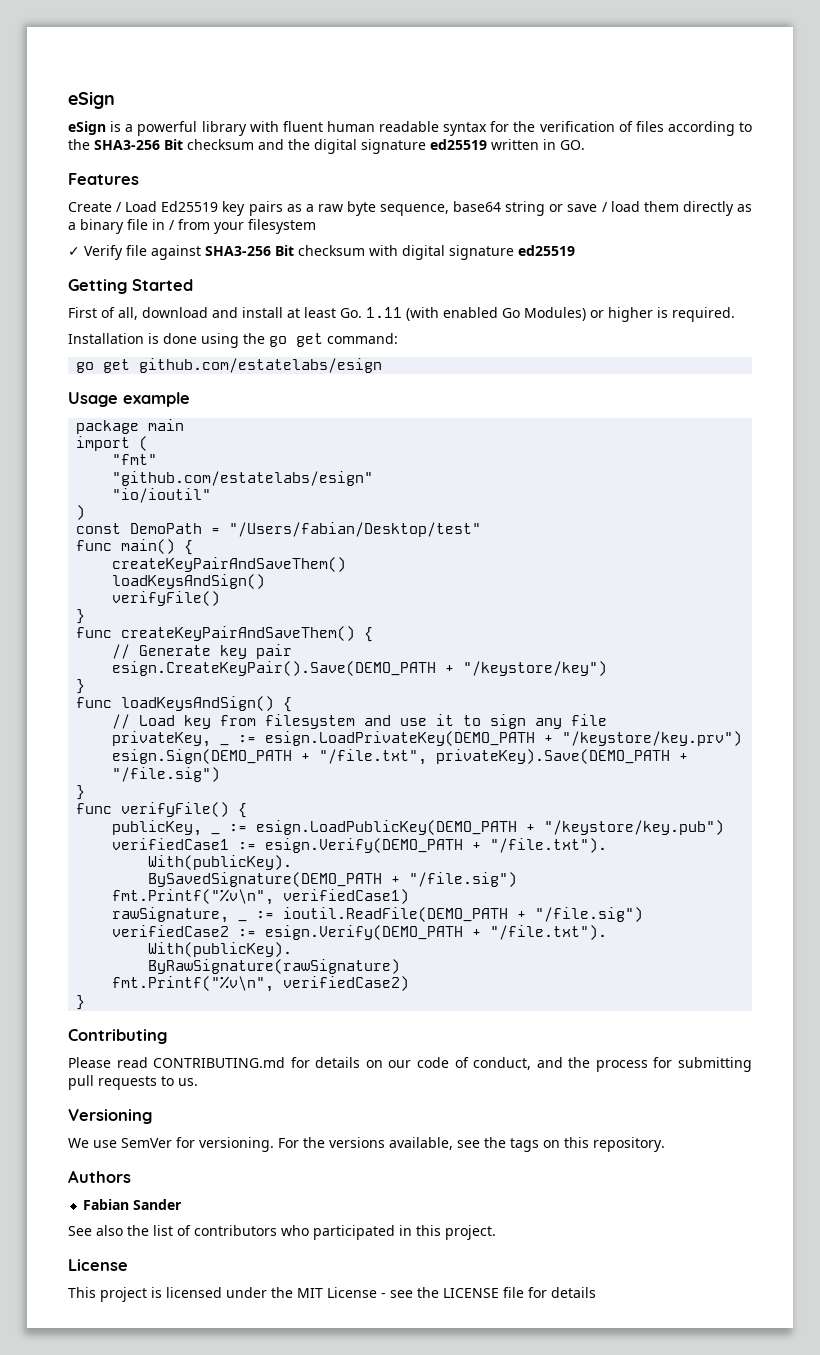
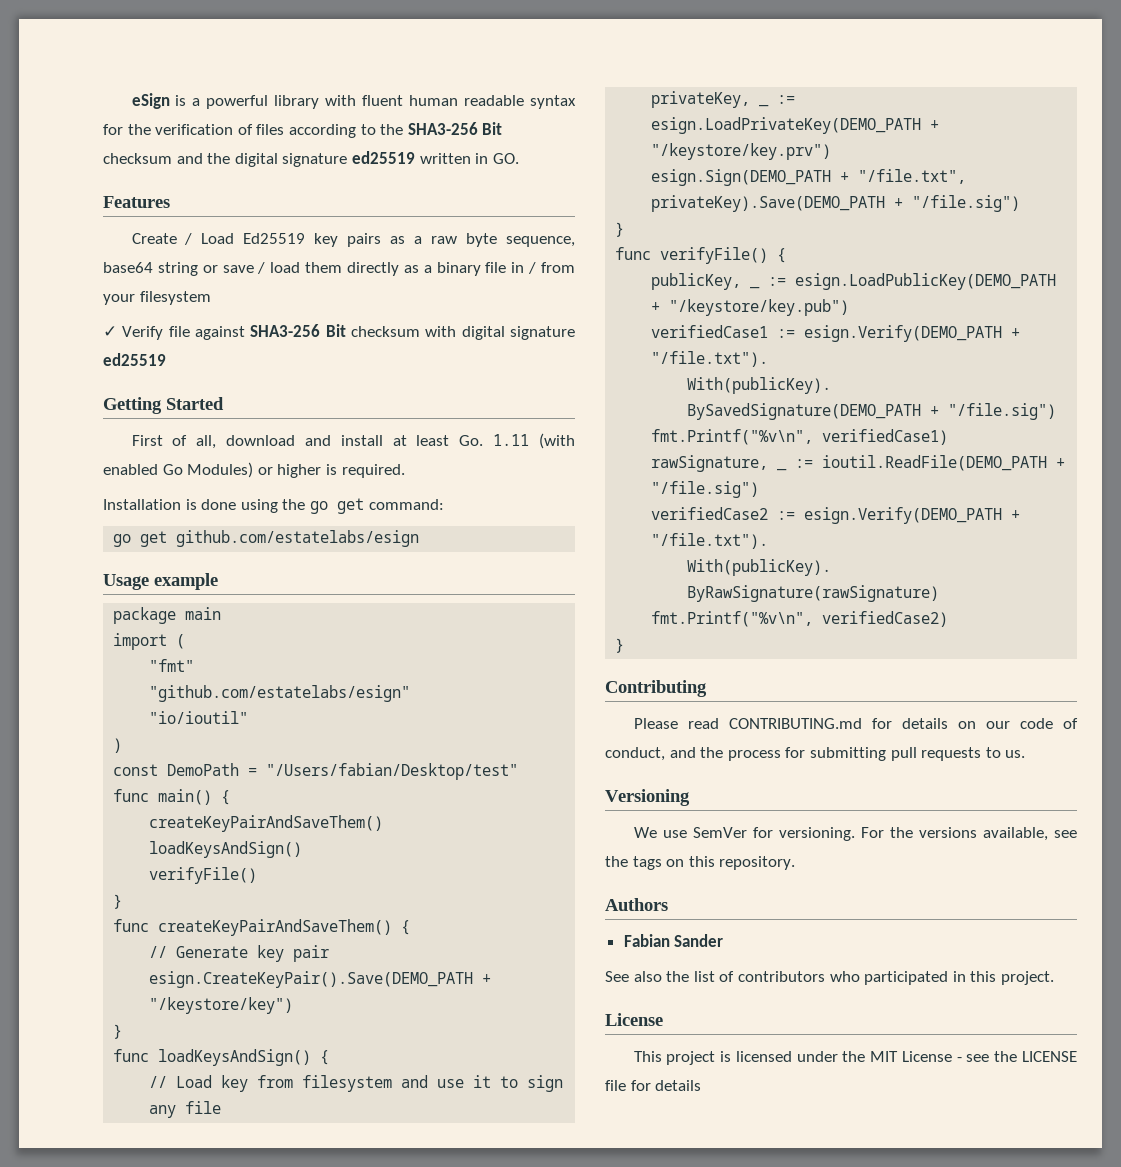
[68,91,115,109] [68,121,106,135] eSign // eSign -> [131,93,170,109] eSign

